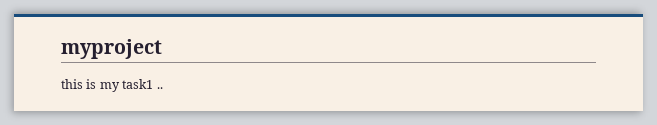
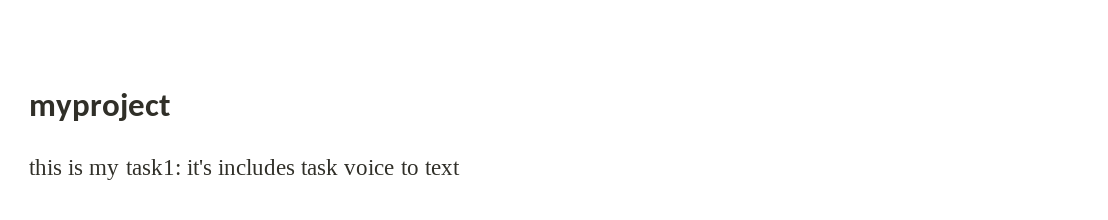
[122,79,163,89] task1 .. -> [125,159,460,175] task1: it's includes task voice to text

